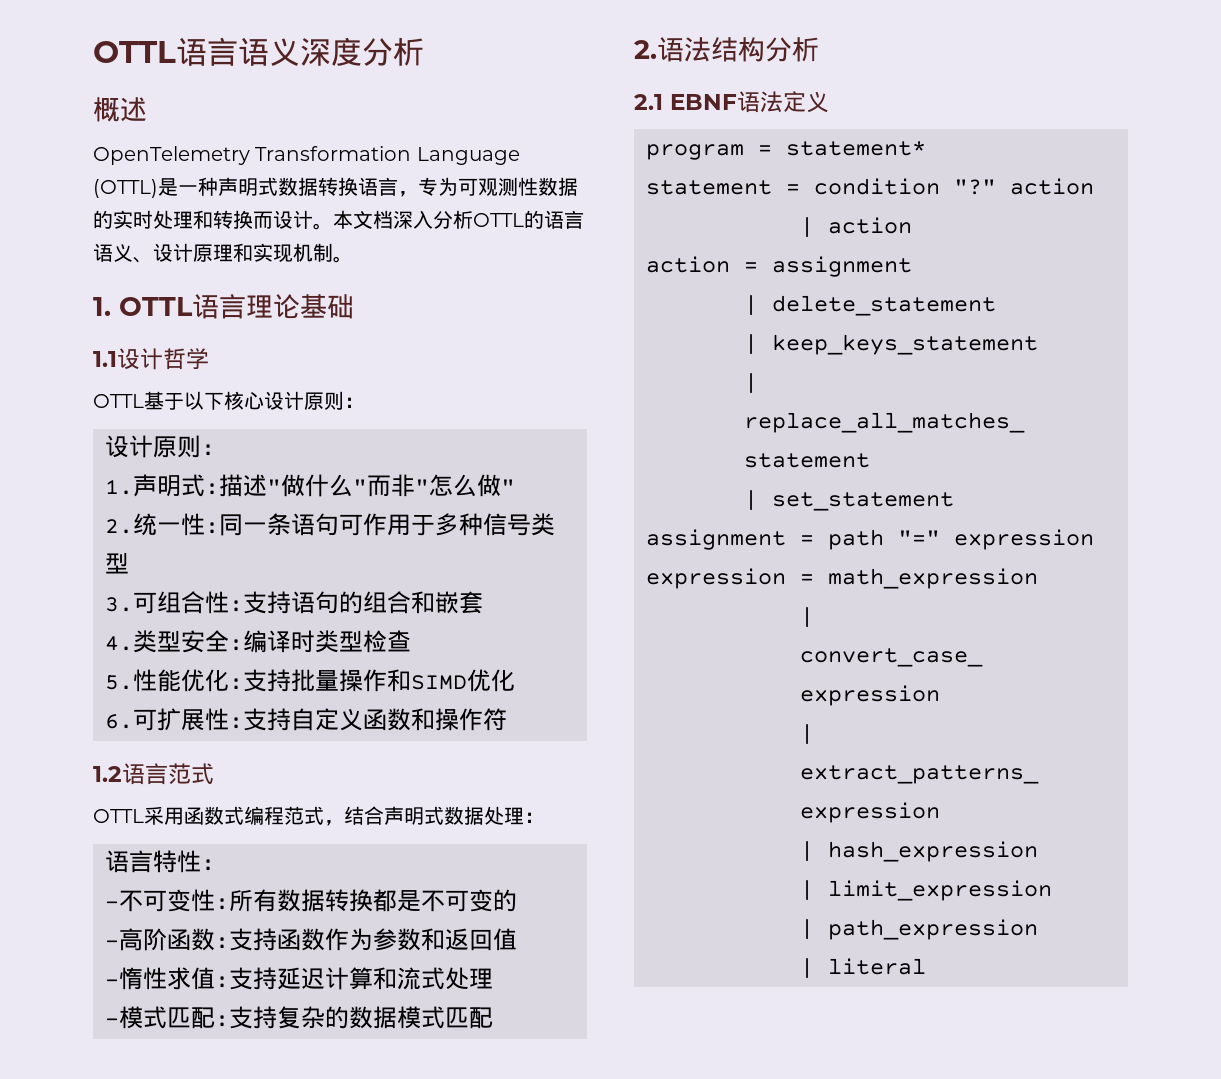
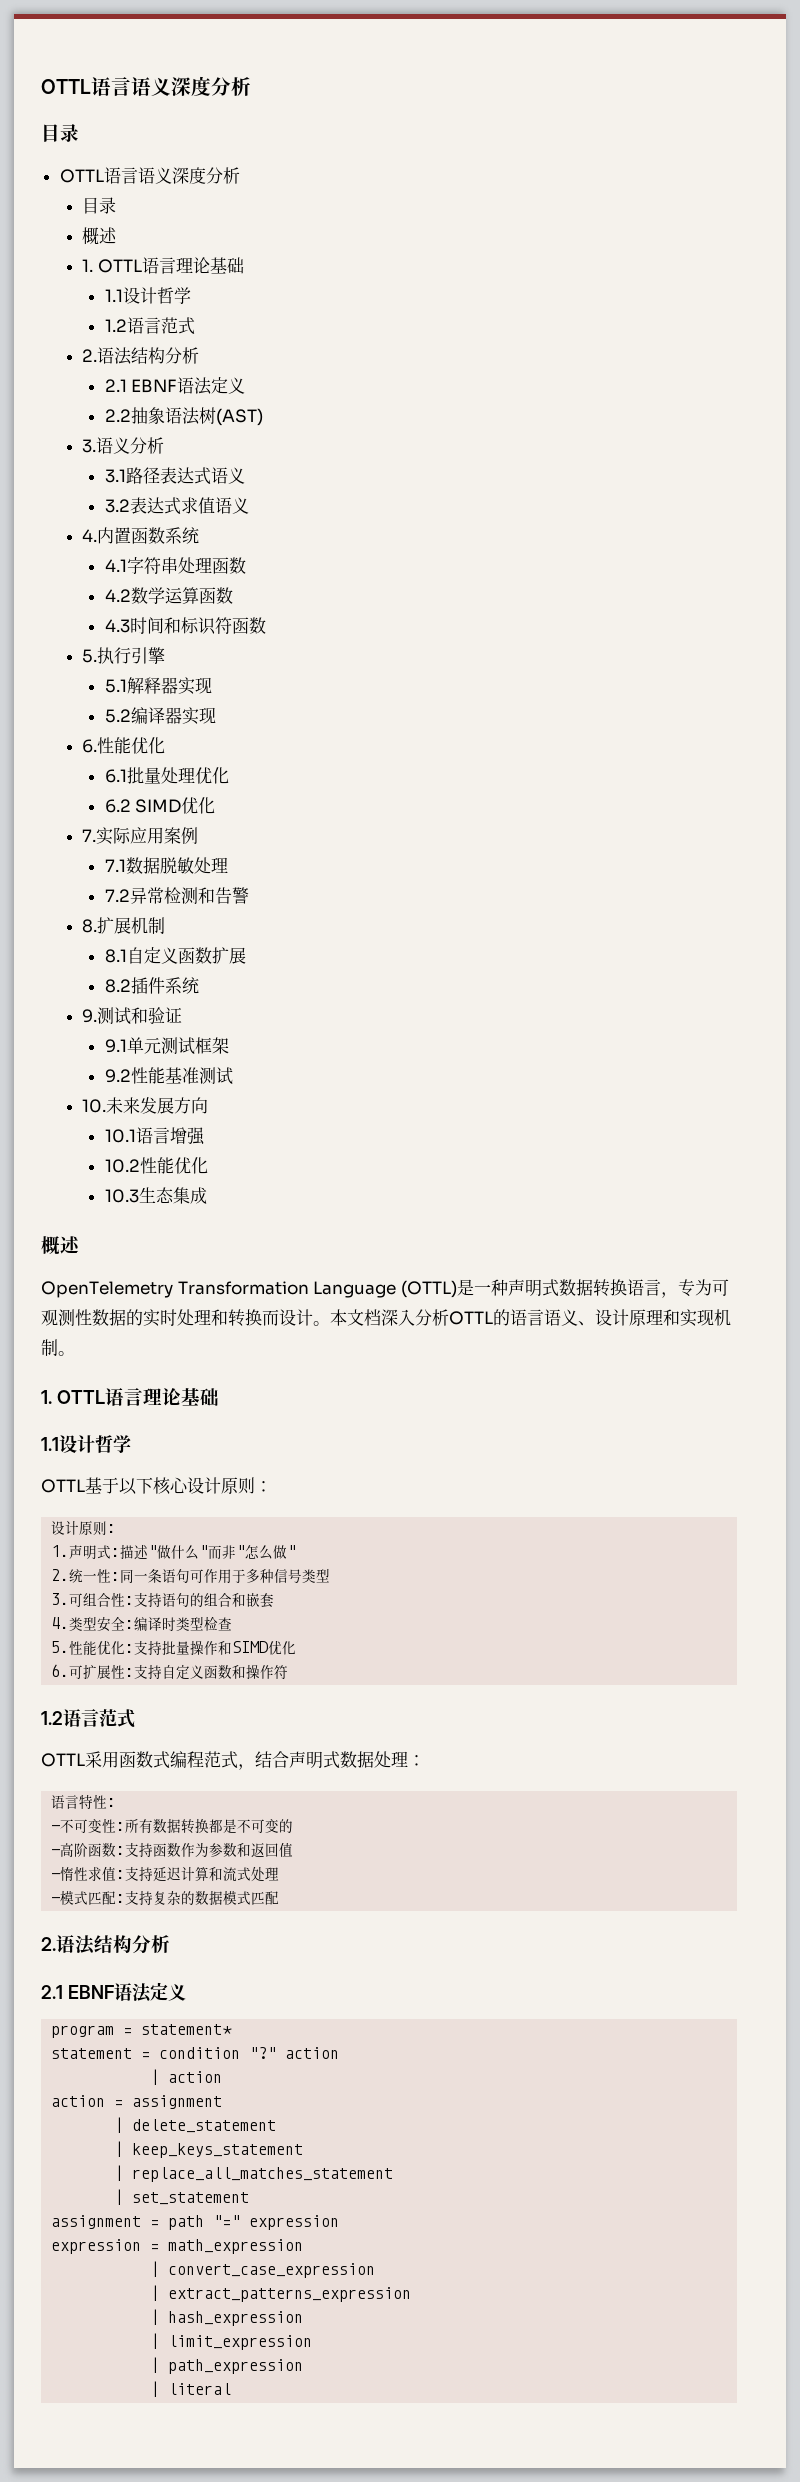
[93,37,424,66] OTTL语言语义深度分析 -> [41,76,251,96] [41,124,79,142] [59,167,240,184] [82,197,117,214] [82,227,118,245] [82,257,244,274] [104,287,191,304] [104,317,195,335] [82,347,200,365] [104,377,246,395] [104,407,263,426] [82,437,165,454] [104,467,245,485] [104,497,249,515] [82,527,200,544] [104,557,246,574] [104,587,233,604] [104,617,266,635] [82,647,166,664] [104,677,212,695] [104,707,216,725] [82,737,166,754] [104,767,229,784] [104,797,216,814] [82,827,199,845] [104,857,228,874] [104,887,249,904] [82,917,166,934] [104,947,246,964] [104,977,199,994] [82,1007,183,1025] [104,1037,229,1055] [104,1067,233,1085] [82,1097,209,1114] [104,1127,205,1145] [104,1157,208,1174] [104,1187,207,1204] OTTL语言语义深度分析 // 目录 // OTTL语言语义深度分析 // 目录 // 概述 // 1. OTTL语言理论基础 // 1.1设计哲学 // 1.2语言范式 // 2.语法结构分析 // 2.1 EBNF语法定义 // 2.2抽象语法树(AST) // 3.语义分析 // 3.1路径表达式语义 // 3.2表达式求值语义 // 4.内置函数系统 // 4.1字符串处理函数 // 4.2数学运算函数 // 4.3时间和标识符函数 // 5.执行引擎 // 5.1解释器实现 // 5.2编译器实现 // 6.性能优化 // 6.1批量处理优化 // 6.2 SIMD优化 // 7.实际应用案例 // 7.1数据脱敏处理 // 7.2异常检测和告警 // 8.扩展机制 // 8.1自定义函数扩展 // 8.2插件系统 // 9.测试和验证 // 9.1单元测试框架 // 9.2性能基准测试 // 10.未来发展方向 // 10.1语言增强 // 10.2性能优化 // 10.3生态集成

